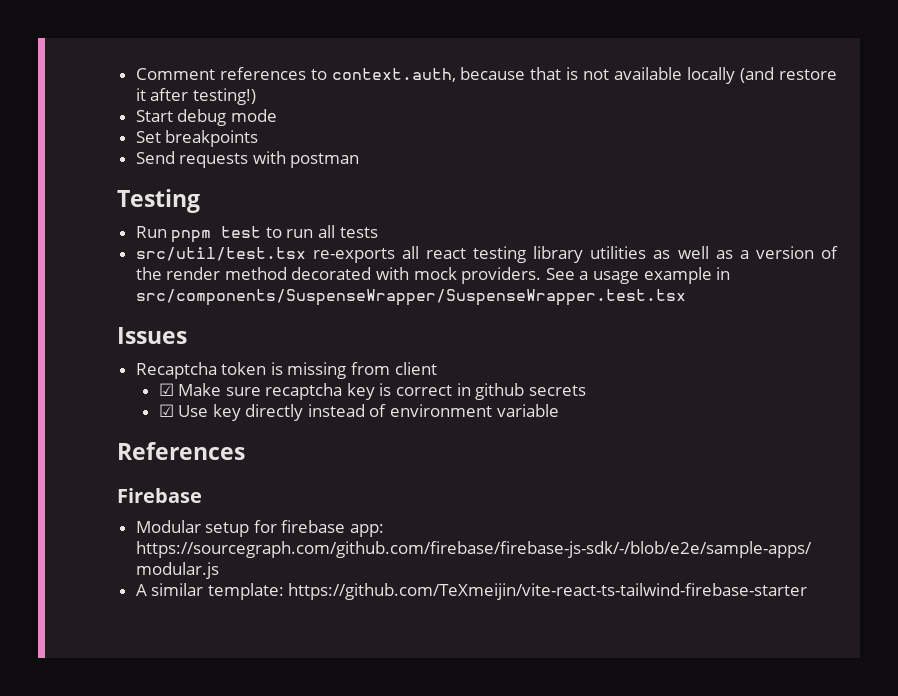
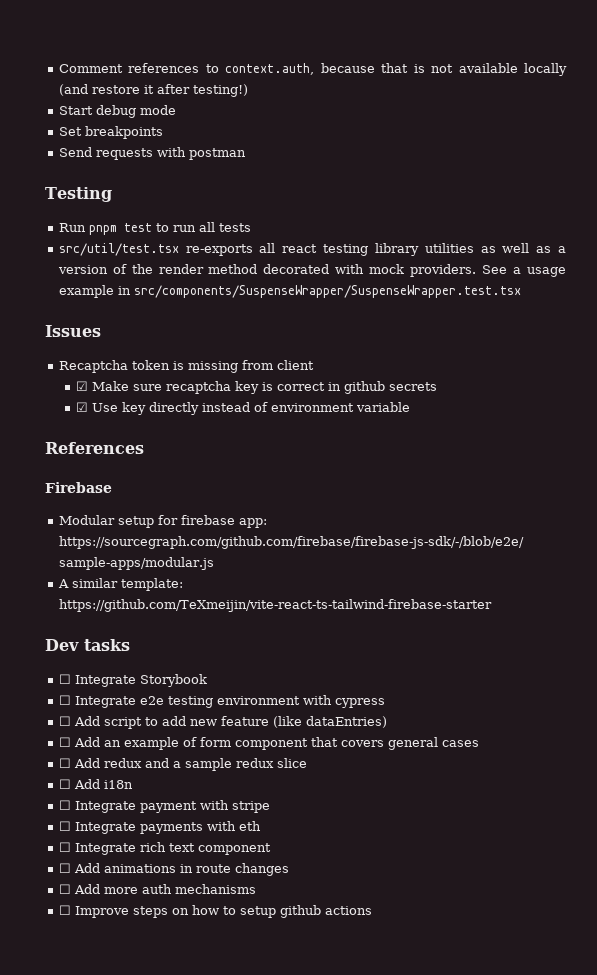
(808, 591) none -> [45,639,130,651] [58,674,207,687] [58,695,385,708] [58,716,387,729] [58,737,479,750] [58,758,307,771] [58,779,133,789] [58,800,270,813] [58,821,261,834] [58,842,271,855] [58,863,289,876] [58,884,256,894] [58,905,372,918] // Dev tasks // ☐ Integrate Storybook // ☐ Integrate e2e testing environment with cypress // ☐ Add script to add new feature (like dataEntries) // ☐ Add an example of form component that covers general cases // ☐ Add redux and a sample redux slice // ☐ Add i18n // ☐ Integrate payment with stripe // ☐ Integrate payments with eth // ☐ Integrate rich text component // ☐ Add animations in route changes // ☐ Add more auth mechanisms // ☐ Improve steps on how to setup github actions

